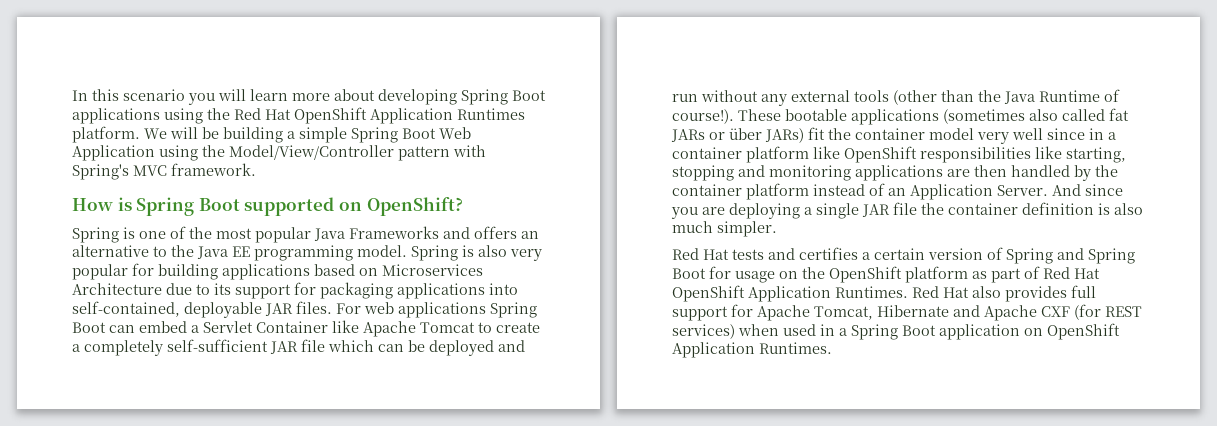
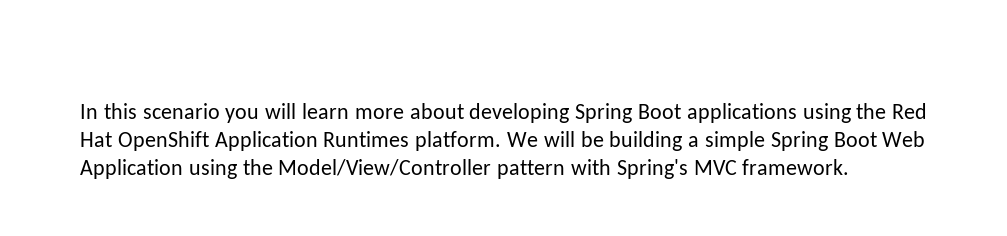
[72,197,463,216] [72,226,539,243] [72,245,542,261] [72,263,483,280] [72,282,518,299] [72,301,537,318] [72,320,540,337] [72,339,525,356] [672,89,1120,106] [672,108,1129,125] [671,127,1116,144] [672,146,1126,163] [672,165,1118,181] [672,183,1123,200] [671,202,1143,219] [672,221,777,237] [672,247,1135,264] [672,266,1100,283] [672,285,1096,302] [672,304,1142,321] [672,323,1120,340] [672,342,832,358] // How is Spring Boot supported on OpenShift? // Spring is one of the most popular Java Frameworks and offers an alternative to the Java EE programming model. Spring is also very popular for building applications based on Microservices Architecture due to its support for packaging applications into self-contained, deployable JAR files. For web applications Spring Boot can embed a Servlet Container like Apache Tomcat to create a completely self-sufficient JAR file which can be deployed and run without any external tools (other than the Java Runtime of course!). These bootable applications (sometimes also called fat JARs or über JARs) fit the container model very well since in a container platform like OpenShift responsibilities like starting, stopping and monitoring applications are then handled by the container platform instead of an Application Server. And since you are deploying a single JAR file the container definition is also much simpler. // Red Hat tests and certifies a certain version of Spring and Spring Boot for usage on the OpenShift platform as part of Red Hat OpenShift Application Runtimes. Red Hat also provides full support for Apache Tomcat, Hibernate and Apache CXF (for REST services) when used in a Spring Boot application on OpenShift Application Runtimes. -> (850, 167) none

